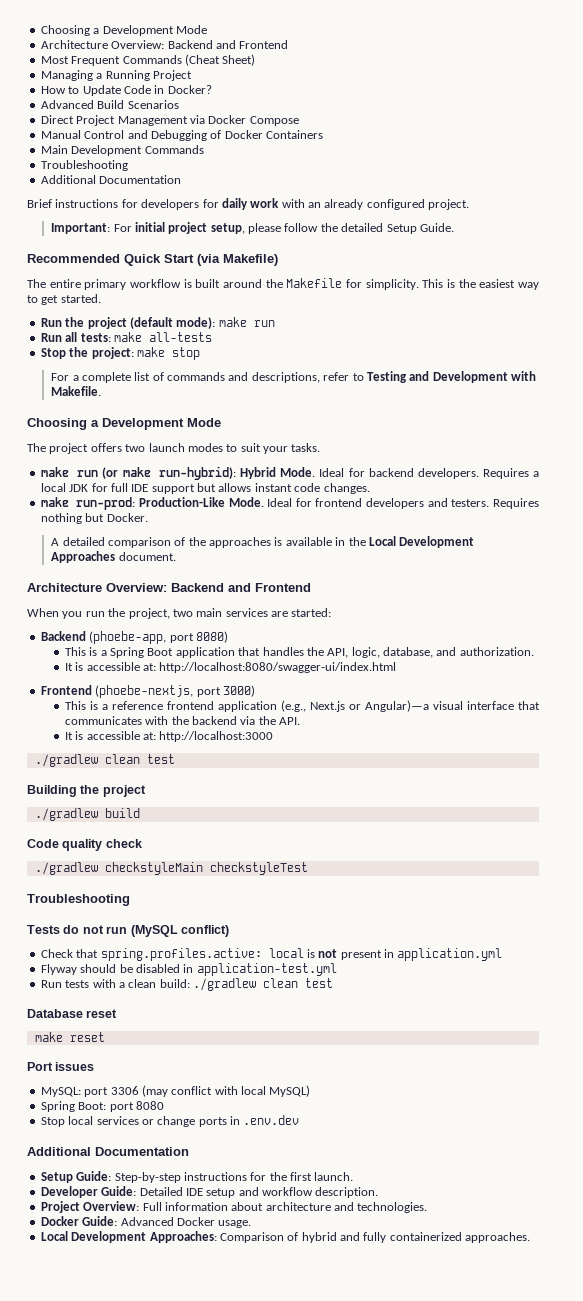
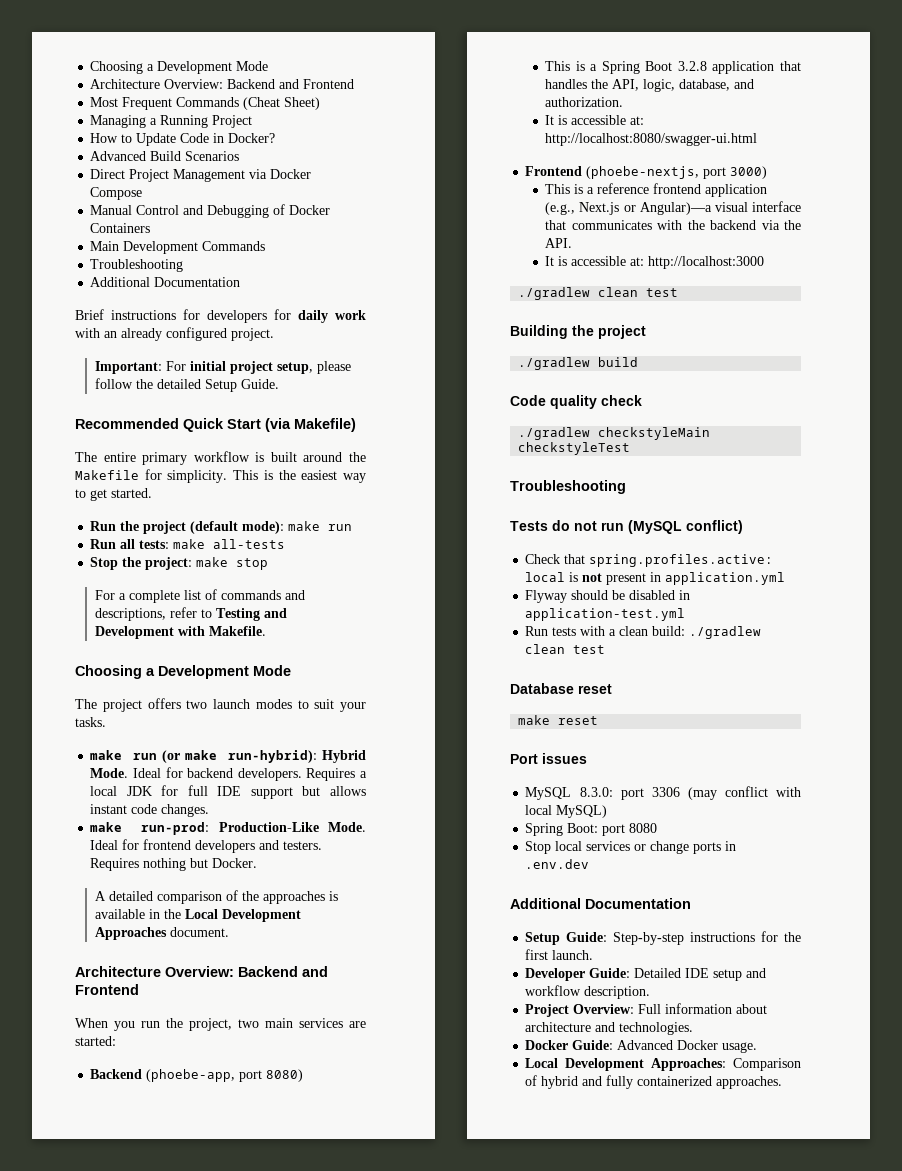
(174, 652) none -> [677,61,707,71] 3.2.8
[159,662,397,673] http://localhost:8080/swagger-ui/index.html -> [545,133,758,146] http://localhost:8080/swagger-ui.html
[40,1087,81,1097] MySQL: -> [525,787,613,800] MySQL 8.3.0:

